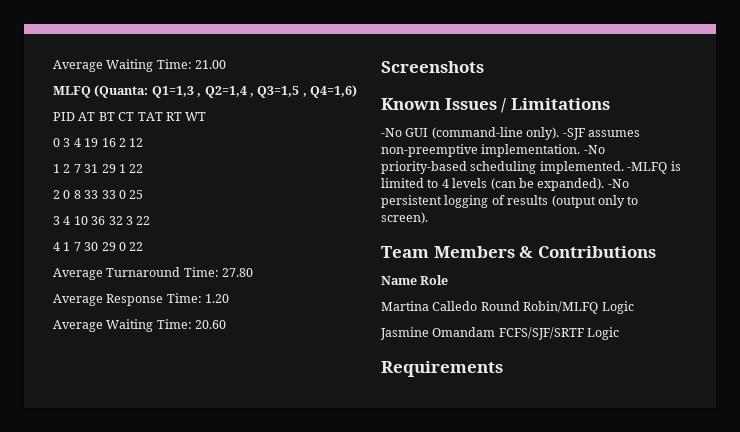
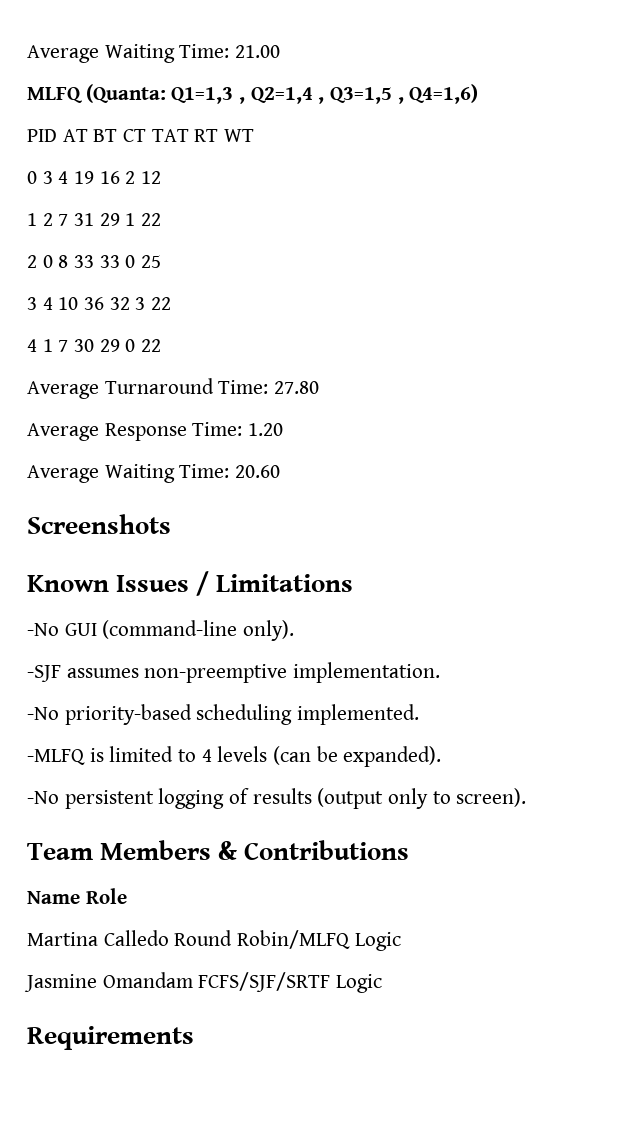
(560, 133) none -> (295, 630) //
(581, 150) none -> (441, 672) //
(624, 167) none -> (420, 714) //
(605, 184) none -> (442, 756) //

